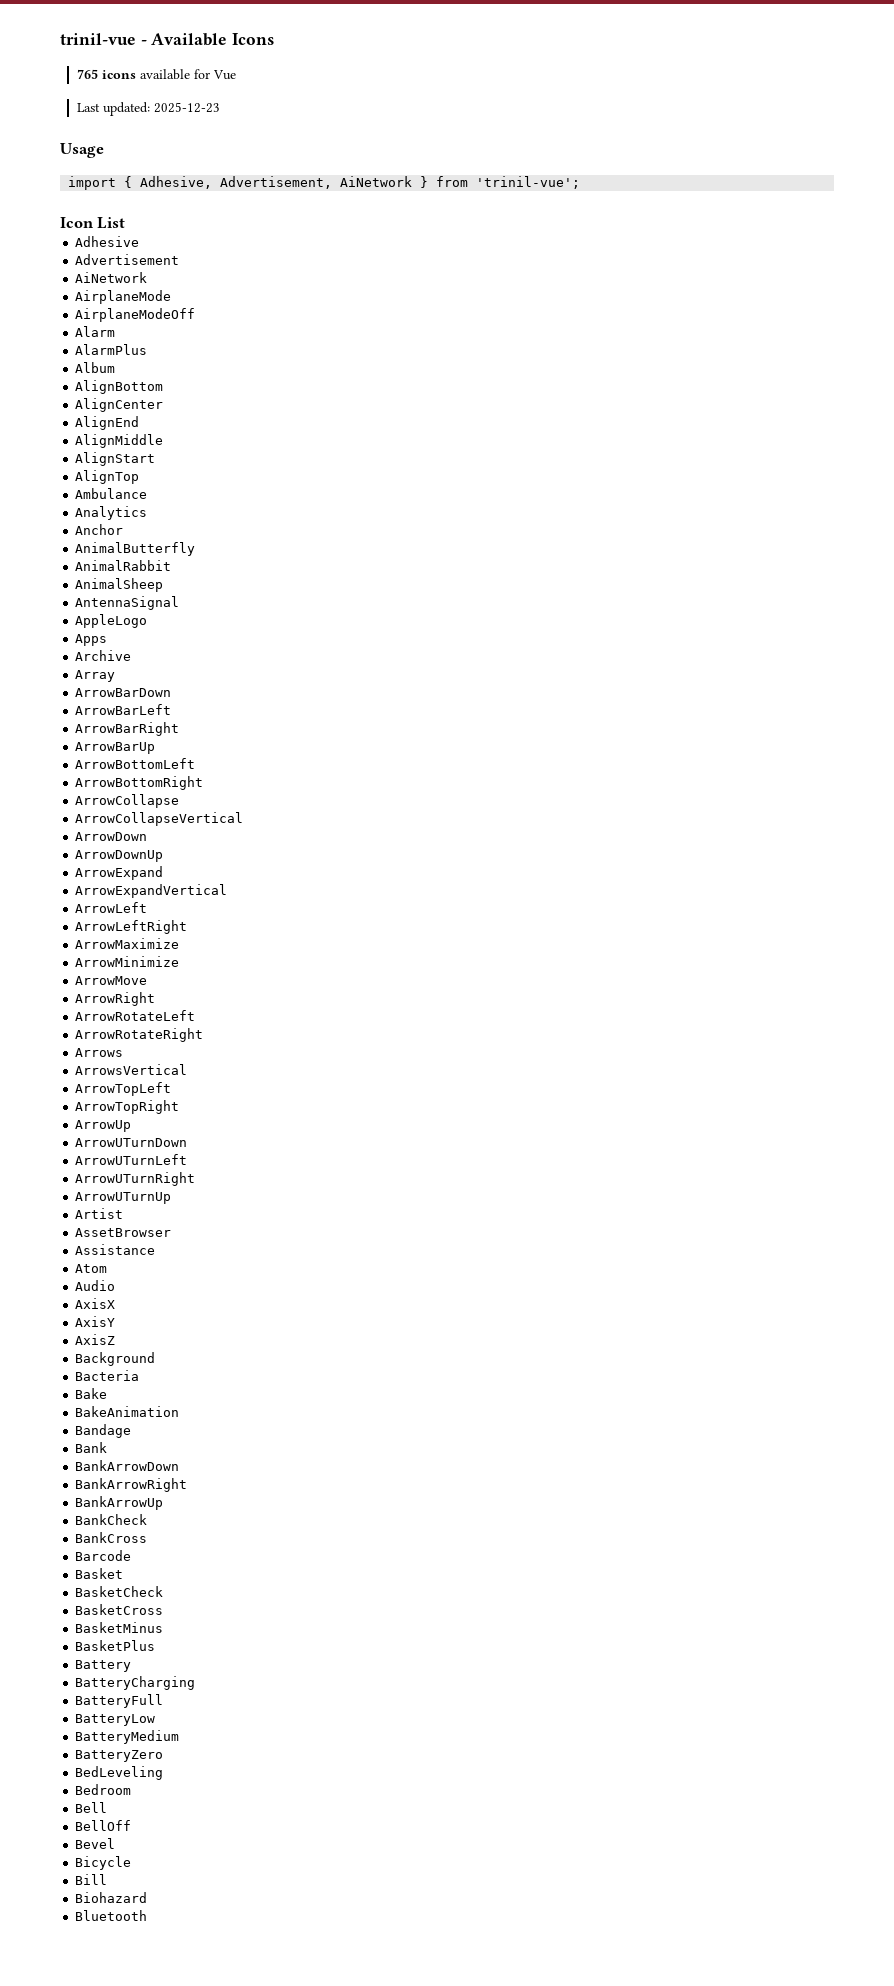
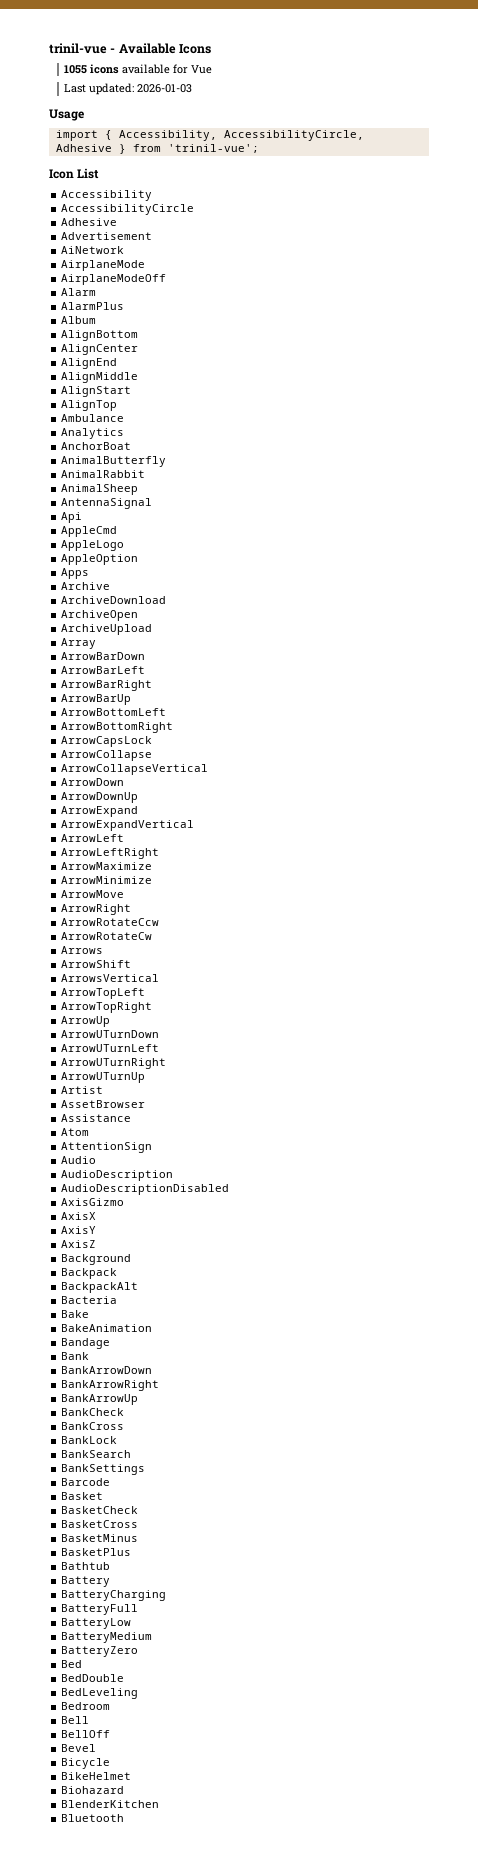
[76,69,98,79] 765 -> [64,65,88,74] 1055
[153,102,220,113] 2025-12-23 -> [137,84,193,93] 2026-01-03
[140,176,413,189] Adhesive, Advertisement, AiNetwork -> [118,130,364,141] [55,144,112,152] Accessibility, AccessibilityCircle, Adhesive
(126, 223) none -> [61,190,153,201] [61,204,195,215] // Accessibility // AccessibilityCircle
[75,524,124,535] Anchor -> [61,442,132,450] AnchorBoat
(180, 603) none -> [61,512,83,523] [61,526,118,537] // Api // AppleCmd
(148, 621) none -> [61,554,139,565] // AppleOption
(132, 655) none -> [61,596,167,604] [61,610,139,621] [61,624,153,635] // ArchiveDownload // ArchiveOpen // ArchiveUpload
(204, 783) none -> [61,736,153,747] // ArrowCapsLock
[75,1010,196,1021] [75,1028,204,1042] ArrowRotateLeft // ArrowRotateRight -> [61,918,160,926] [61,932,153,940] ArrowRotateCcw // ArrowRotateCw
(124, 1052) none -> [61,960,132,968] // ArrowShift
(108, 1268) none -> [61,1142,153,1153] // AttentionSign
(116, 1285) none -> [61,1170,174,1181] [61,1184,230,1195] [61,1198,125,1206] // AudioDescription // AudioDescriptionDisabled // AxisGizmo
(156, 1359) none -> [61,1268,118,1279] [61,1282,139,1293] // Backpack // BackpackAlt
(148, 1537) none -> [61,1436,118,1444] [61,1450,132,1458] [61,1464,146,1475] // BankLock // BankSearch // BankSettings
(156, 1645) none -> [61,1562,111,1570] // Bathtub
(164, 1756) none -> [61,1660,83,1668] [61,1674,125,1682] // Bed // BedDouble
[75,1874,108,1885] Bill -> [61,1772,132,1780] BikeHelmet
(148, 1897) none -> [61,1800,160,1808] // BlenderKitchen

